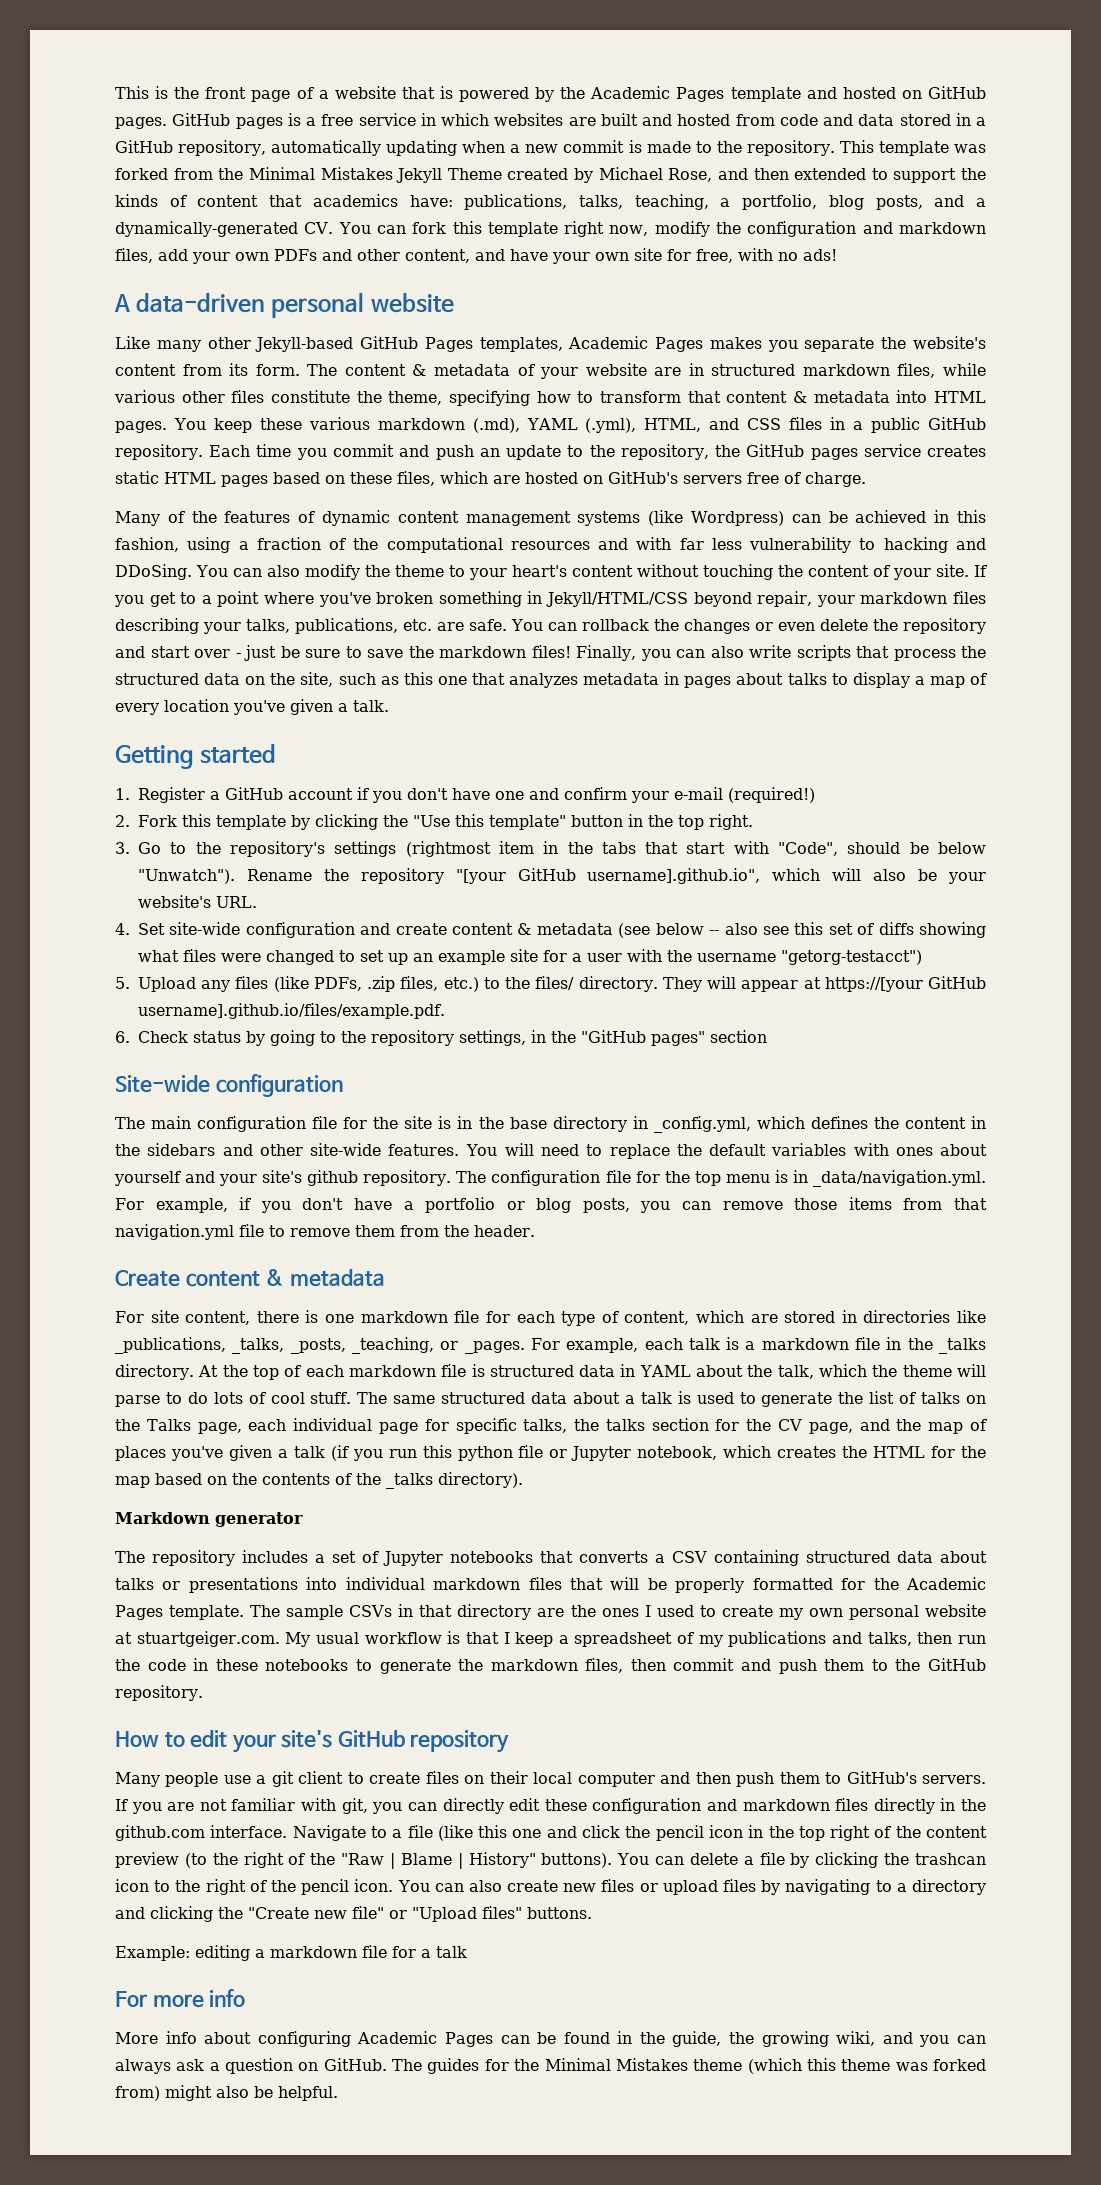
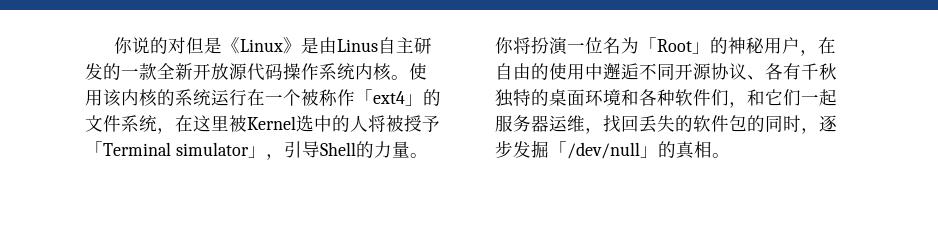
[115,86,986,102] [115,113,986,129] [115,140,987,156] [115,167,986,183] [115,194,986,210] [115,221,986,237] [115,248,837,264] [114,292,454,318] [115,336,986,352] [115,363,986,379] [114,390,986,406] [115,417,986,433] [115,444,986,460] [115,471,866,487] [115,510,987,526] [115,537,986,553] [115,564,987,580] [114,591,987,607] [115,618,986,634] [115,645,987,661] [115,672,988,688] [115,699,389,715] [115,744,277,769] [115,787,815,803] [115,814,753,830] [115,841,986,857] [138,868,986,884] [138,895,257,908] [115,922,986,938] [138,949,922,965] [115,976,987,992] [138,1003,445,1019] [115,1030,767,1046] [115,1074,343,1097] [115,1116,986,1133] [115,1143,987,1159] [114,1170,987,1187] [115,1197,988,1213] [115,1224,535,1240] [115,1269,385,1287] [115,1310,986,1326] [115,1337,986,1354] [115,1364,987,1380] [115,1391,986,1407] [115,1418,987,1434] [115,1445,986,1461] [115,1472,523,1489] [115,1512,303,1527] [115,1550,987,1566] [115,1577,987,1593] [115,1604,986,1620] [115,1631,986,1647] [115,1658,987,1674] [115,1685,203,1701] [115,1730,510,1753] [115,1771,987,1787] [115,1798,986,1814] [115,1825,987,1841] [115,1852,986,1869] [115,1879,986,1895] [115,1906,592,1922] [115,1945,467,1961] [115,1989,246,2008] [115,2031,987,2047] [115,2058,987,2074] [115,2085,338,2101] This is the front page of a website that is powered by the Academic Pages template and hosted on GitHub pages. GitHub pages is a free service in which websites are built and hosted from code and data stored in a GitHub repository, automatically updating when a new commit is made to the repository. This template was forked from the Minimal Mistakes Jekyll Theme created by Michael Rose, and then extended to support the kinds of content that academics have: publications, talks, teaching, a portfolio, blog posts, and a dynamically-generated CV. You can fork this template right now, modify the configuration and markdown files, add your own PDFs and other content, and have your own site for free, with no ads! // A data-driven personal website // Like many other Jekyll-based GitHub Pages templates, Academic Pages makes you separate the website's content from its form. The content & metadata of your website are in structured markdown files, while various other files constitute the theme, specifying how to transform that content & metadata into HTML pages. You keep these various markdown (.md), YAML (.yml), HTML, and CSS files in a public GitHub repository. Each time you commit and push an update to the repository, the GitHub pages service creates static HTML pages based on these files, which are hosted on GitHub's servers free of charge. // Many of the features of dynamic content management systems (like Wordpress) can be achieved in this fashion, using a fraction of the computational resources and with far less vulnerability to hacking and DDoSing. You can also modify the theme to your heart's content without touching the content of your site. If you get to a point where you've broken something in Jekyll/HTML/CSS beyond repair, your markdown files describing your talks, publications, etc. are safe. You can rollback the changes or even delete the repository and start over - just be sure to save the markdown files! Finally, you can also write scripts that process the structured data on the site, such as this one that analyzes metadata in pages about talks to display a map of every location you've given a talk. // Getting started // 1. Register a GitHub account if you don't have one and confirm your e-mail (required!) // 2. Fork this template by clicking the "Use this template" button in the top right. // 3. Go to the repository's settings (rightmost item in the tabs that start with "Code", should be below "Unwatch"). Rename the repository "[your GitHub username].github.io", which will also be your website's URL. // 4. Set site-wide configuration and create content & metadata (see below -- also see this set of diffs showing what files were changed to set up an example site for a user with the username "getorg-testacct") // 5. Upload any files (like PDFs, .zip files, etc.) to the files/ directory. They will appear at https://[your GitHub username].github.io/files/example.pdf. // 6. Check status by going to the repository settings, in the "GitHub pages" section // Site-wide configuration // The main configuration file for the site is in the base directory in _config.yml, which defines the content in the sidebars and other site-wide features. You will need to replace the default variables with ones about yourself and your site's github repository. The configuration file for the top menu is in _data/navigation.yml. For example, if you don't have a portfolio or blog posts, you can remove those items from that navigation.yml file to remove them from the header. // Create content & metadata // For site content, there is one markdown file for each type of content, which are stored in directories like _publications, _talks, _posts, _teaching, or _pages. For example, each talk is a markdown file in the _talks directory. At the top of each markdown file is structured data in YAML about the talk, which the theme will parse to do lots of cool stuff. The same structured data about a talk is used to generate the list of talks on the Talks page, each individual page for specific talks, the talks section for the CV page, and the map of places you've given a talk (if you run this python file or Jupyter notebook, which creates the HTML for the map based on the contents of the _talks directory). // Markdown generator // The repository includes a set of Jupyter notebooks that converts a CSV containing structured data about talks or presentations into individual markdown files that will be properly formatted for the Academic Pages template. The sample CSVs in that directory are the ones I used to create my own personal website at stuartgeiger.com. My usual workflow is that I keep a spreadsheet of my publications and talks, then run the code in these notebooks to generate the markdown files, then commit and push them to the GitHub repository. // How to edit your site's GitHub repository // Many people use a git client to create files on their local computer and then push them to GitHub's servers. If you are not familiar with git, you can directly edit these configuration and markdown files directly in the github.com interface. Navigate to a file (like this one and click the pencil icon in the top right of the content preview (to the right of the "Raw | Blame | History" buttons). You can delete a file by clicking the trashcan icon to the right of the pencil icon. You can also create new files or upload files by navigating to a directory and clicking the "Create new file" or "Upload files" buttons. // Example: editing a markdown file for a talk // For more info // More info about configuring Academic Pages can be found in the guide, the growing wiki, and you can always ask a question on GitHub. The guides for the Minimal Mistakes theme (which this theme was forked from) might also be helpful. -> [113,37,432,54] [85,63,427,81] [85,89,441,107] [85,115,440,134] [85,141,428,160] [495,36,836,56] [495,63,837,80] [495,89,837,108] [495,115,837,134] [495,140,730,159] 你说的对但是《Linux》是由Linus自主研发的一款全新开放源代码操作系统内核。使用该内核的系统运行在一个被称作「ext4」的文件系统，在这里被Kernel选中的人将被授予「Terminal simulator」，引导Shell的力量。你将扮演一位名为「Root」的神秘用户，在自由的使用中邂逅不同开源协议、各有千秋独特的桌面环境和各种软件们，和它们一起服务器运维，找回丢失的软件包的同时，逐步发掘「/dev/null」的真相。

